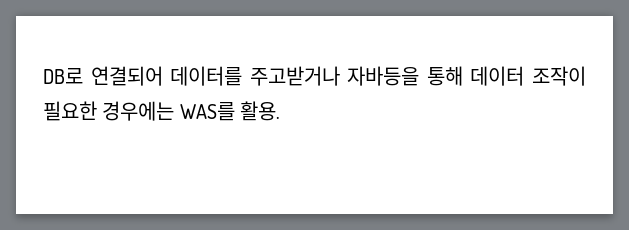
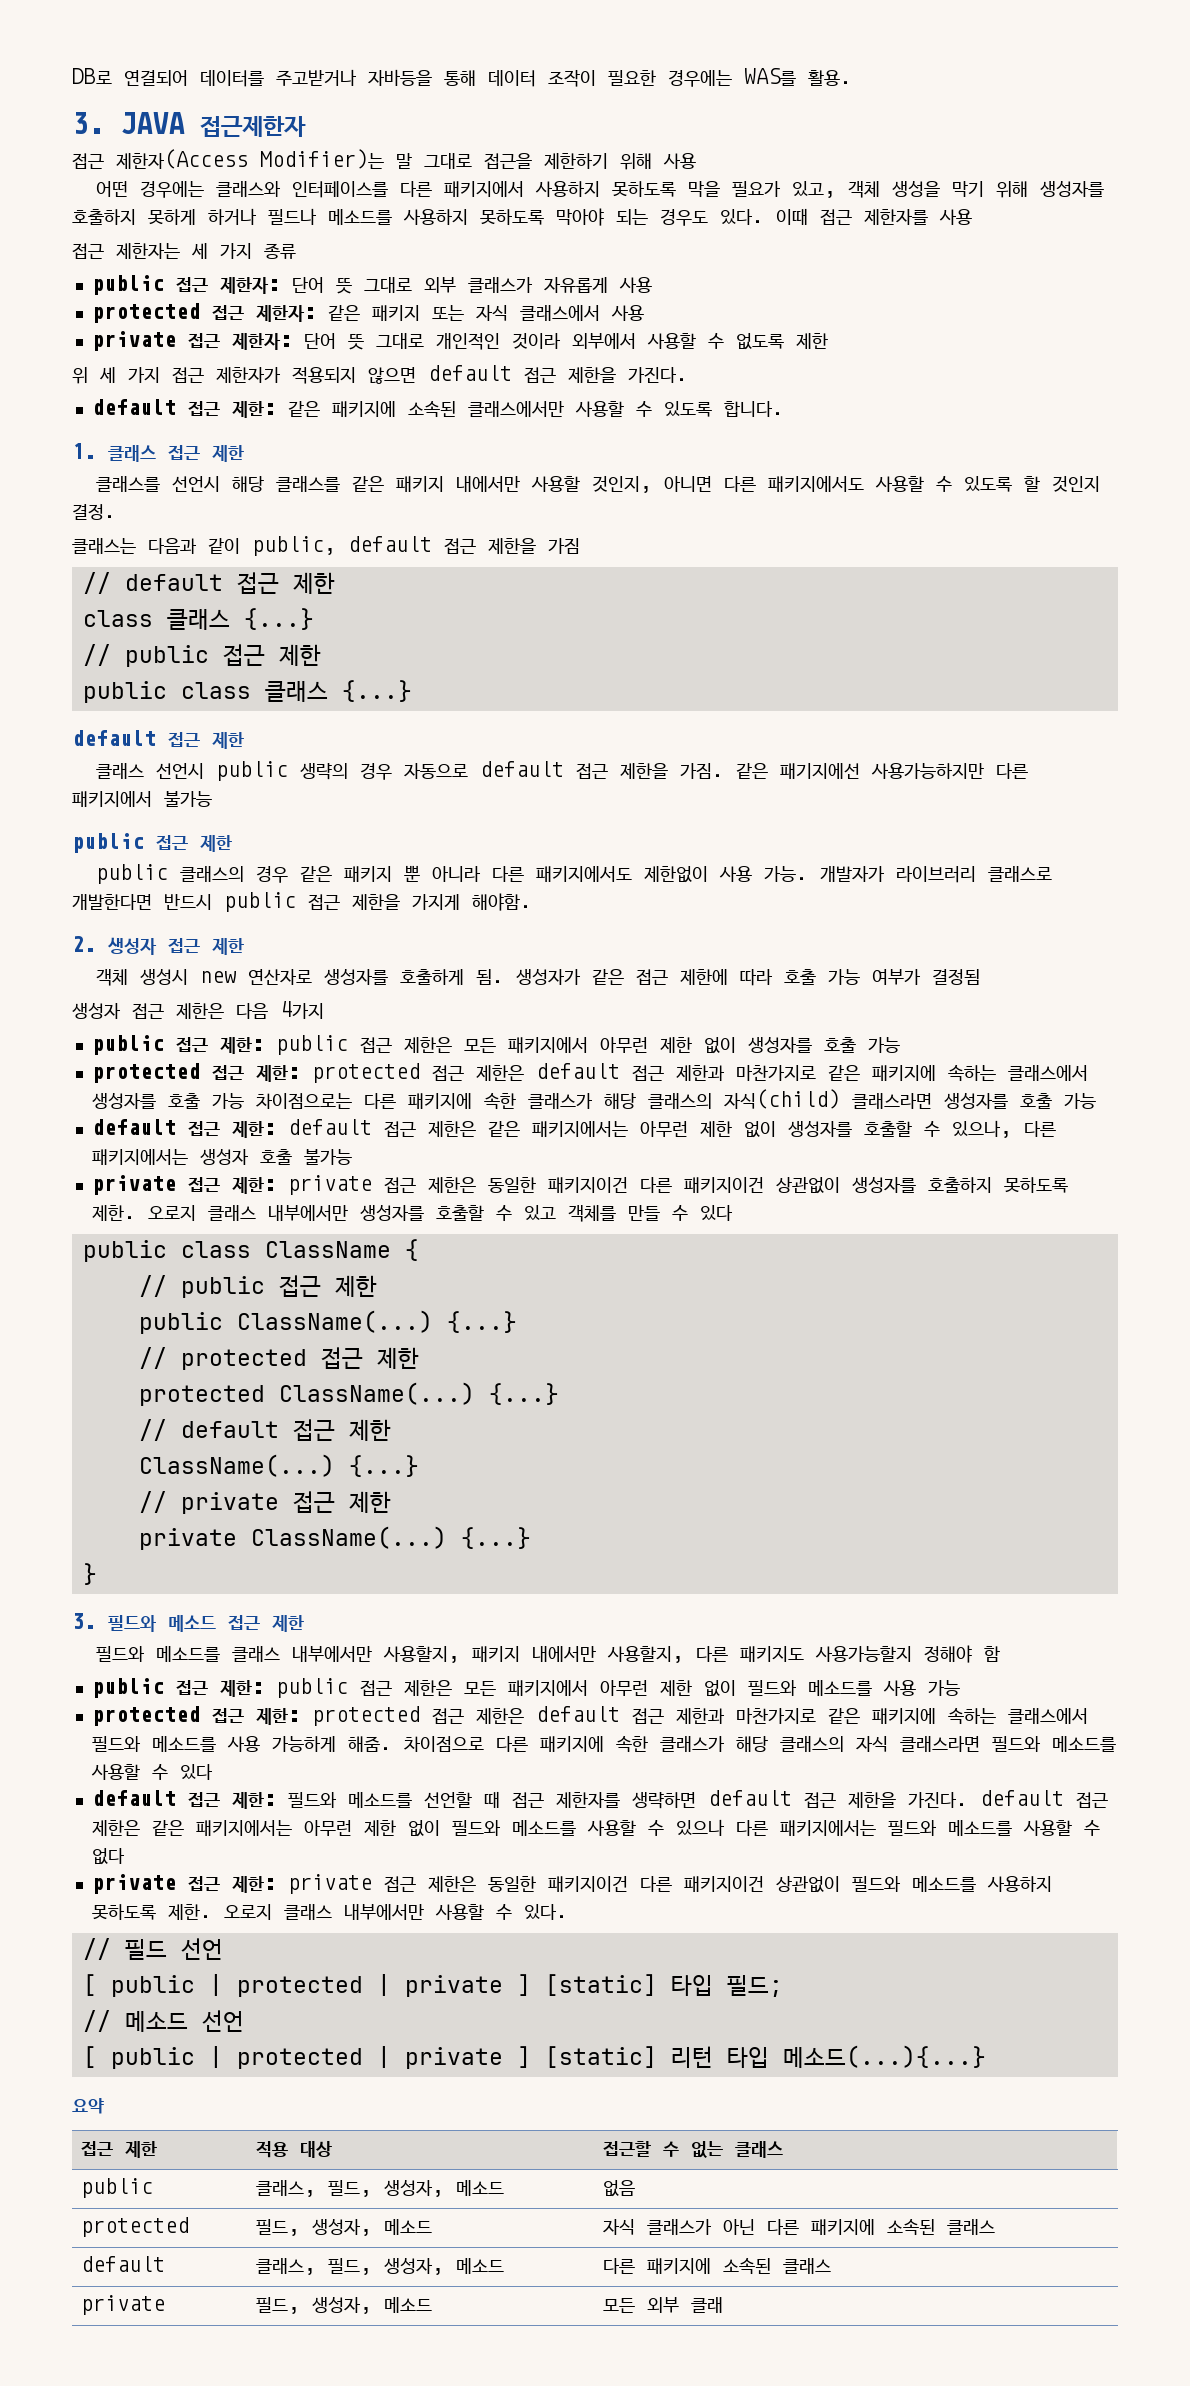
(281, 111) none -> [72,112,306,137] [72,149,696,170] [96,181,1105,198] [72,208,972,226] [72,243,296,259] [91,275,652,295] [91,303,644,323] [91,331,828,351] [72,365,688,384] [91,399,784,418] [72,443,244,462] [96,476,1101,493] [72,504,116,520] [72,536,580,556] [82,572,335,594] [82,608,314,630] [82,644,321,667] [82,680,412,703] [72,730,244,749] [96,761,1029,781] [72,791,212,807] [72,833,232,853] [96,864,1053,884] [72,892,532,912] [72,936,244,955] [96,969,981,986] [72,1001,324,1019] [91,1035,900,1055] [91,1063,1088,1083] [91,1089,1096,1110] [91,1119,1056,1138] [91,1149,352,1165] [91,1175,1068,1195] [91,1205,733,1222] [82,1239,419,1262] [138,1275,377,1298] [138,1310,517,1334] [138,1347,419,1370] [138,1382,559,1406] [138,1419,391,1441] [138,1454,419,1477] [138,1491,391,1514] [138,1526,531,1550] [82,1563,97,1585] [72,1613,304,1632] [96,1645,1001,1663] [91,1678,960,1698] [91,1706,1088,1726] [91,1736,1116,1753] [90,1764,213,1780] [91,1790,1108,1809] [91,1819,1100,1837] [91,1848,125,1865] [91,1874,1052,1894] [91,1904,568,1920] [82,1938,223,1960] [82,1974,783,1997] [82,2010,244,2032] [82,2045,986,2069] [72,2098,104,2114] [80,2141,157,2158] [255,2141,332,2158] [602,2141,783,2158] [80,2178,153,2198] [255,2180,504,2197] [602,2180,635,2197] [80,2217,189,2237] [255,2219,432,2236] [602,2219,995,2236] [80,2256,165,2272] [255,2258,504,2275] [602,2258,831,2275] [80,2295,165,2315] [255,2297,432,2314] [602,2297,723,2313] // 3. JAVA 접근제한자 // 접근 제한자(Access Modifier)는 말 그대로 접근을 제한하기 위해 사용 // 어떤 경우에는 클래스와 인터페이스를 다른 패키지에서 사용하지 못하도록 막을 필요가 있고, 객체 생성을 막기 위해 생성자를 호출하지 못하게 하거나 필드나 메소드를 사용하지 못하도록 막아야 되는 경우도 있다. 이때 접근 제한자를 사용 // 접근 제한자는 세 가지 종류 // public 접근 제한자: 단어 뜻 그대로 외부 클래스가 자유롭게 사용 // protected 접근 제한자: 같은 패키지 또는 자식 클래스에서 사용 // private 접근 제한자: 단어 뜻 그대로 개인적인 것이라 외부에서 사용할 수 없도록 제한 // 위 세 가지 접근 제한자가 적용되지 않으면 default 접근 제한을 가진다. // default 접근 제한: 같은 패키지에 소속된 클래스에서만 사용할 수 있도록 합니다. // 1. 클래스 접근 제한 // 클래스를 선언시 해당 클래스를 같은 패키지 내에서만 사용할 것인지, 아니면 다른 패키지에서도 사용할 수 있도록 할 것인지 결정. // 클래스는 다음과 같이 public, default 접근 제한을 가짐 // // default 접근 제한 // class 클래스 {...} // // public 접근 제한 // public class 클래스 {...} // default 접근 제한 // 클래스 선언시 public 생략의 경우 자동으로 default 접근 제한을 가짐. 같은 패기지에선 사용가능하지만 다른 패키지에서 불가능 // public 접근 제한 // public 클래스의 경우 같은 패키지 뿐 아니라 다른 패키지에서도 제한없이 사용 가능. 개발자가 라이브러리 클래스로 개발한다면 반드시 public 접근 제한을 가지게 해야함. // 2. 생성자 접근 제한 // 객체 생성시 new 연산자로 생성자를 호출하게 됨. 생성자가 같은 접근 제한에 따라 호출 가능 여부가 결정됨 // 생성자 접근 제한은 다음 4가지 // public 접근 제한: public 접근 제한은 모든 패키지에서 아무런 제한 없이 생성자를 호출 가능 // protected 접근 제한: protected 접근 제한은 default 접근 제한과 마찬가지로 같은 패키지에 속하는 클래스에서 생성자를 호출 가능 차이점으로는 다른 패키지에 속한 클래스가 해당 클래스의 자식(child) 클래스라면 생성자를 호출 가능 // default 접근 제한: default 접근 제한은 같은 패키지에서는 아무런 제한 없이 생성자를 호출할 수 있으나, 다른 패키지에서는 생성자 호출 불가능 // private 접근 제한: private 접근 제한은 동일한 패키지이건 다른 패키지이건 상관없이 생성자를 호출하지 못하도록 제한. 오로지 클래스 내부에서만 생성자를 호출할 수 있고 객체를 만들 수 있다 // public class ClassName { // // public 접근 제한 // public ClassName(...) {...} // // protected 접근 제한 // protected ClassName(...) {...} // // default 접근 제한 // ClassName(...) {...} // // private 접근 제한 // private ClassName(...) {...} // } // 3. 필드와 메소드 접근 제한 // 필드와 메소드를 클래스 내부에서만 사용할지, 패키지 내에서만 사용할지, 다른 패키지도 사용가능할지 정해야 함 // public 접근 제한: public 접근 제한은 모든 패키지에서 아무런 제한 없이 필드와 메소드를 사용 가능 // protected 접근 제한: protected 접근 제한은 default 접근 제한과 마찬가지로 같은 패키지에 속하는 클래스에서 필드와 메소드를 사용 가능하게 해줌. 차이점으로 다른 패키지에 속한 클래스가 해당 클래스의 자식 클래스라면 필드와 메소드를 사용할 수 있다 // default 접근 제한: 필드와 메소드를 선언할 때 접근 제한자를 생략하면 default 접근 제한을 가진다. default 접근 제한은 같은 패키지에서는 아무런 제한 없이 필드와 메소드를 사용할 수 있으나 다른 패키지에서는 필드와 메소드를 사용할 수 없다 // private 접근 제한: private 접근 제한은 동일한 패키지이건 다른 패키지이건 상관없이 필드와 메소드를 사용하지 못하도록 제한. 오로지 클래스 내부에서만 사용할 수 있다. // // 필드 선언 // [ public | protected | private ] [static] 타입 필드; // // 메소드 선언 // [ public | protected | private ] [static] 리턴 타입 메소드(...){...} // 요약 // 접근 제한 | 적용 대상 | 접근할 수 없는 클래스 // public | 클래스, 필드, 생성자, 메소드 | 없음 // protected | 필드, 생성자, 메소드 | 자식 클래스가 아닌 다른 패키지에 소속된 클래스 // default | 클래스, 필드, 생성자, 메소드 | 다른 패키지에 소속된 클래스 // private | 필드, 생성자, 메소드 | 모든 외부 클래

